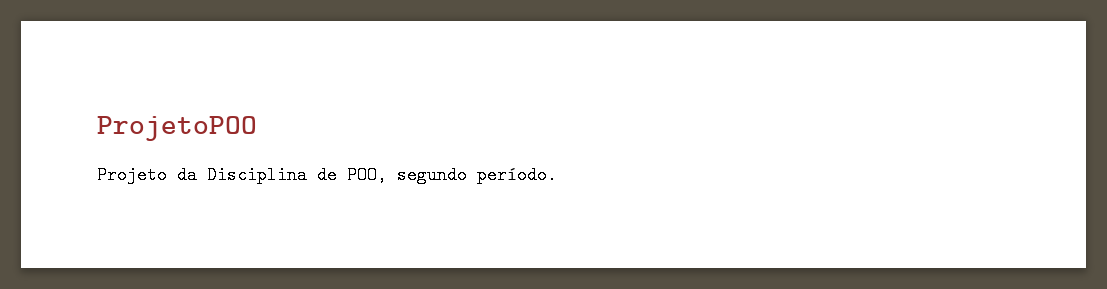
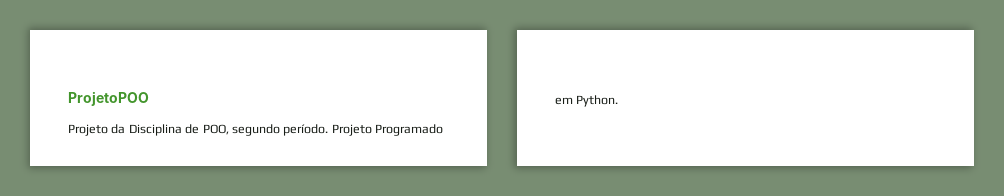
(557, 175) none -> [331,124,443,136] [555,95,619,107] Projeto Programado em Python.

